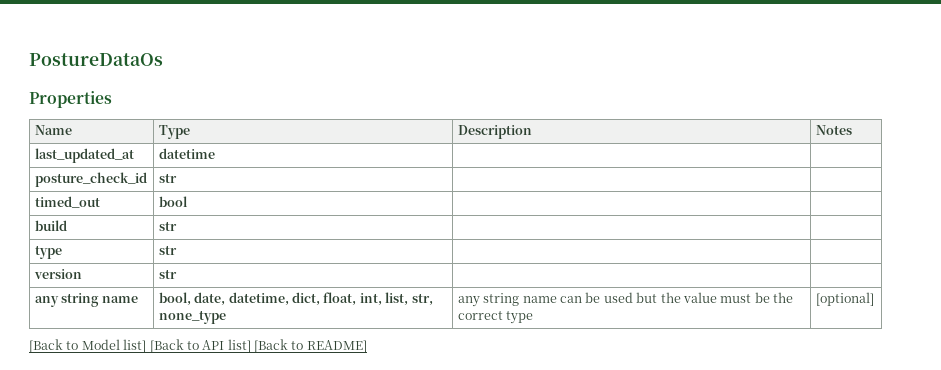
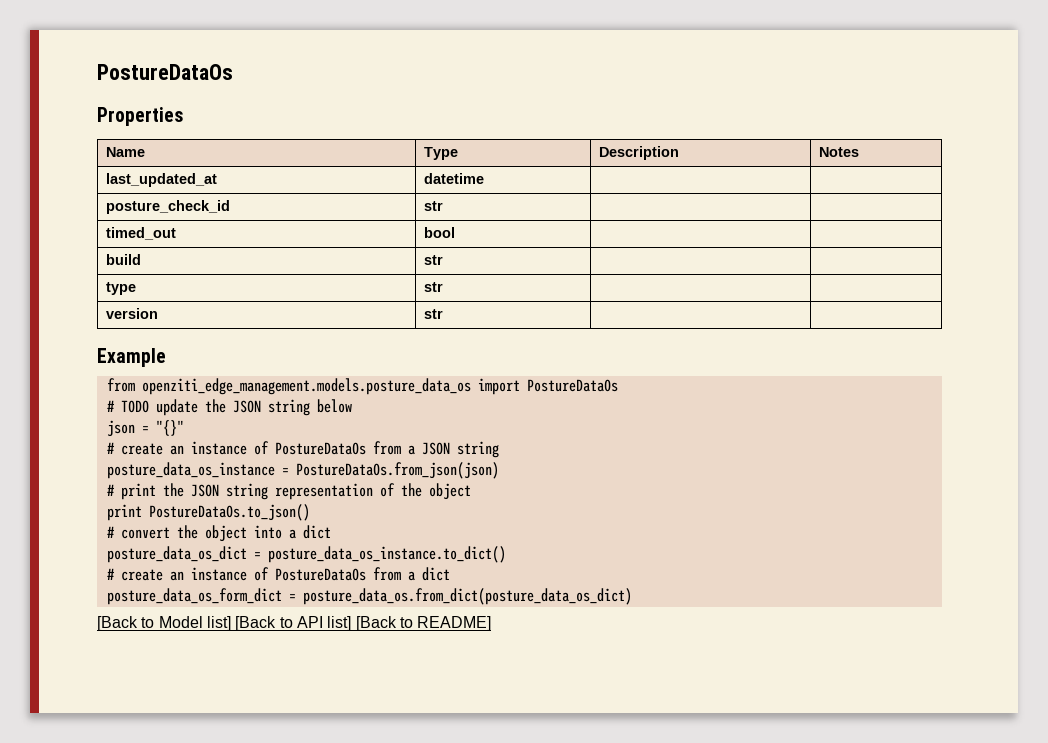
[34,293,138,307] [158,292,433,306] [158,311,226,324] [457,292,794,307] [457,311,534,324] [815,292,874,306] // any string name | bool, date, datetime, dict, float, int, list, str, none_type | any string name can be used but the value must be the correct type | [optional] -> [97,348,166,367] [106,378,618,395] [106,399,352,416] [106,420,184,437] [106,441,499,458] [106,462,499,479] [106,483,471,500] [106,504,310,521] [106,525,331,542] [106,546,506,563] [106,567,450,581] [106,588,632,605] // Example // from openziti_edge_management.models.posture_data_os import PostureDataOs // # TODO update the JSON string below // json = "{}" // # create an instance of PostureDataOs from a JSON string // posture_data_os_instance = PostureDataOs.from_json(json) // # print the JSON string representation of the object // print PostureDataOs.to_json() // # convert the object into a dict // posture_data_os_dict = posture_data_os_instance.to_dict() // # create an instance of PostureDataOs from a dict // posture_data_os_form_dict = posture_data_os.from_dict(posture_data_os_dict)

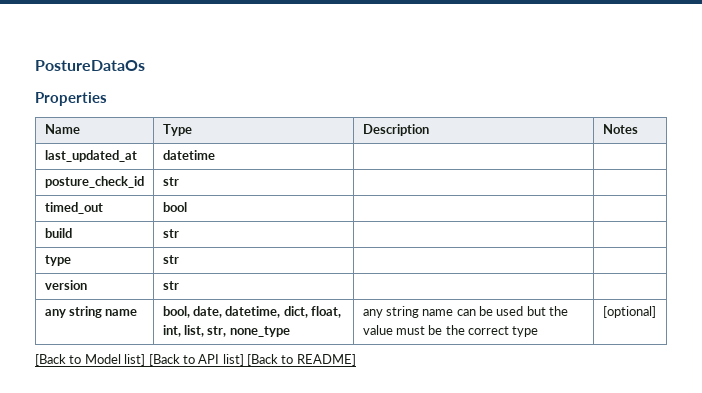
[97,348,166,367] [106,378,618,395] [106,399,352,416] [106,420,184,437] [106,441,499,458] [106,462,499,479] [106,483,471,500] [106,504,310,521] [106,525,331,542] [106,546,506,563] [106,567,450,581] [106,588,632,605] // Example // from openziti_edge_management.models.posture_data_os import PostureDataOs // # TODO update the JSON string below // json = "{}" // # create an instance of PostureDataOs from a JSON string // posture_data_os_instance = PostureDataOs.from_json(json) // # print the JSON string representation of the object // print PostureDataOs.to_json() // # convert the object into a dict // posture_data_os_dict = posture_data_os_instance.to_dict() // # create an instance of PostureDataOs from a dict // posture_data_os_form_dict = posture_data_os.from_dict(posture_data_os_dict) -> [44,306,138,318] [162,306,341,318] [162,325,290,337] [362,306,569,318] [362,325,539,337] [602,306,656,318] // any string name | bool, date, datetime, dict, float, int, list, str, none_type | any string name can be used but the value must be the correct type | [optional]

